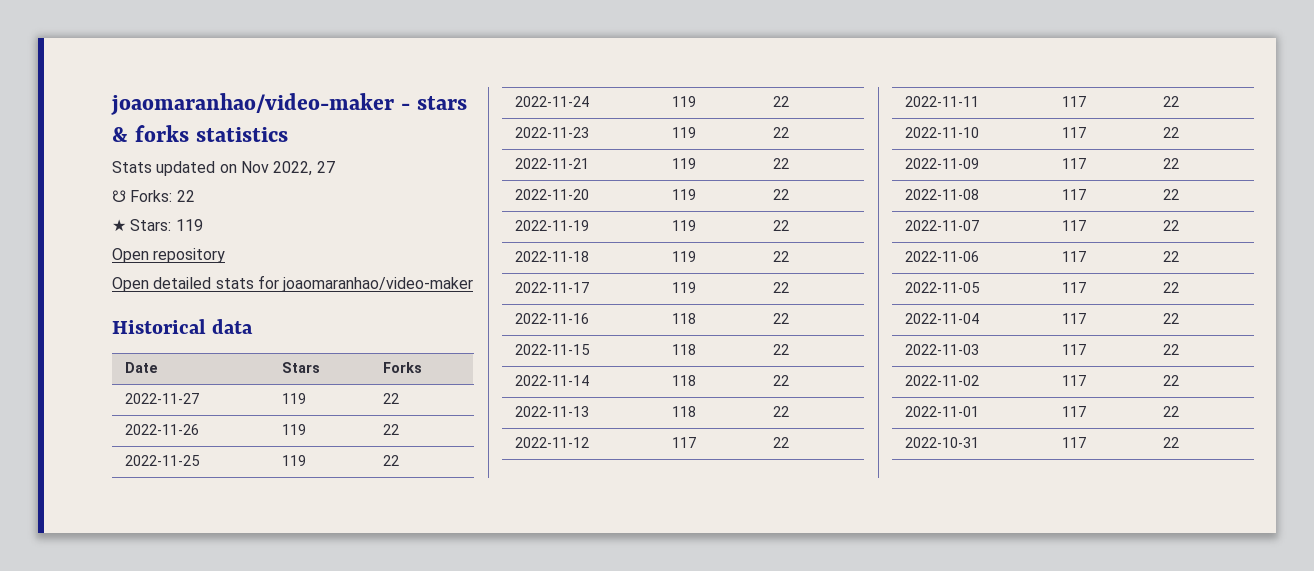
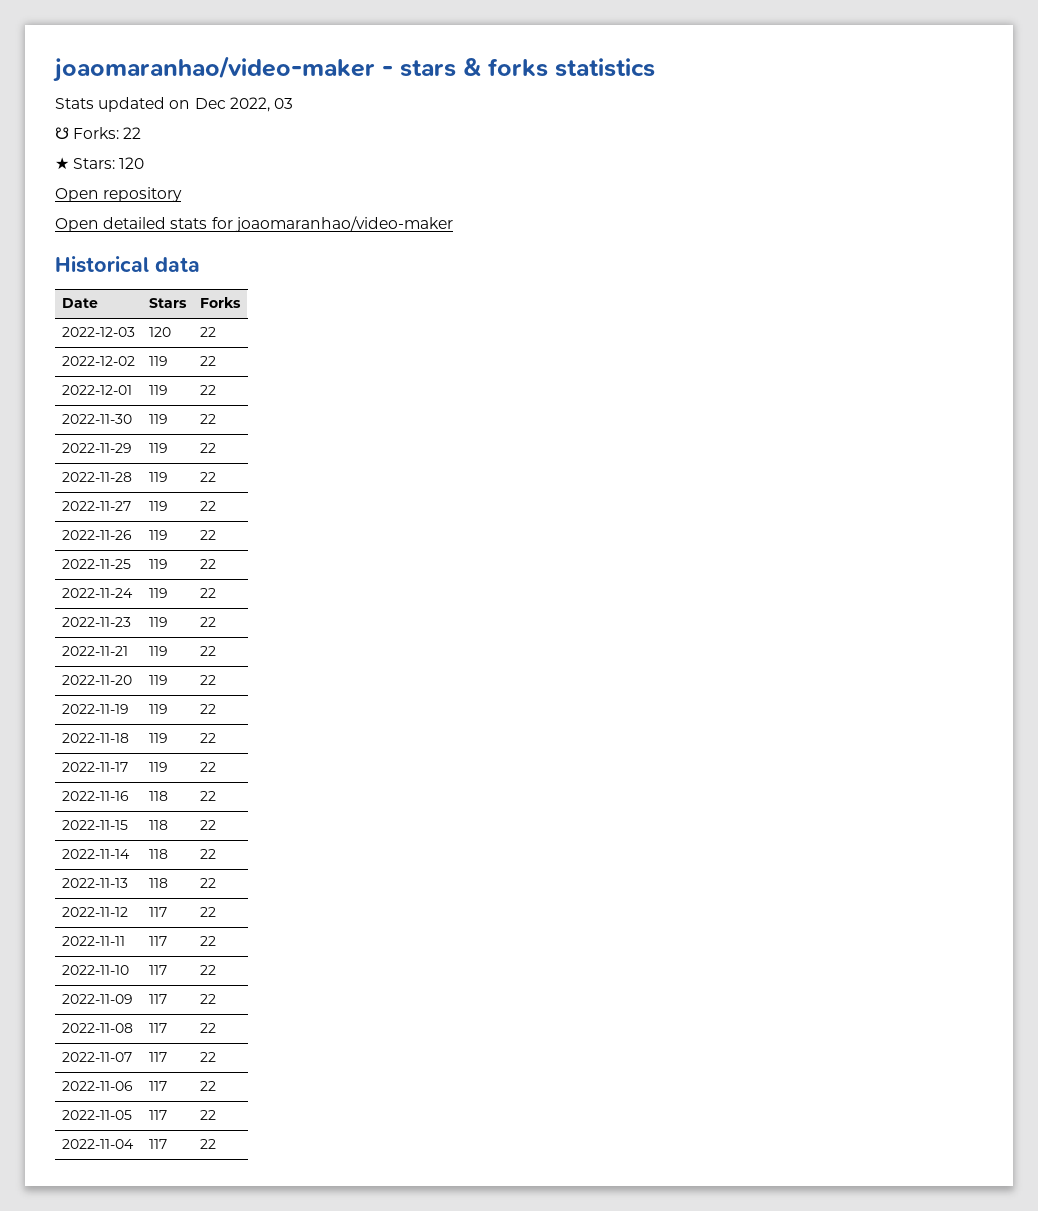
[240,161,335,176] Nov 2022, 27 -> [194,97,293,112] Dec 2022, 03
[175,219,203,231] 119 -> [119,157,145,169] 120
(422, 367) none -> [61,327,135,337] [148,327,171,337] [199,327,216,337] [61,356,135,366] [148,356,168,366] [199,356,216,366] [61,385,132,395] [148,385,168,395] [199,385,216,395] [61,414,132,424] [148,414,168,424] [199,414,216,424] [61,443,132,453] [148,443,168,453] [199,443,216,453] [61,472,132,482] [148,472,168,482] [199,472,216,482] // 2022-12-03 | 120 | 22 // 2022-12-02 | 119 | 22 // 2022-12-01 | 119 | 22 // 2022-11-30 | 119 | 22 // 2022-11-29 | 119 | 22 // 2022-11-28 | 119 | 22
[904,344,979,355] [1061,344,1086,355] [1162,344,1179,355] [904,375,979,386] [1061,375,1086,386] [1162,375,1179,386] [904,406,979,417] [1061,406,1086,417] [1162,406,1179,417] [904,437,979,448] [1061,437,1086,448] [1162,437,1179,448] // 2022-11-03 | 117 | 22 // 2022-11-02 | 117 | 22 // 2022-11-01 | 117 | 22 // 2022-10-31 | 117 | 22 -> (216, 1144) none

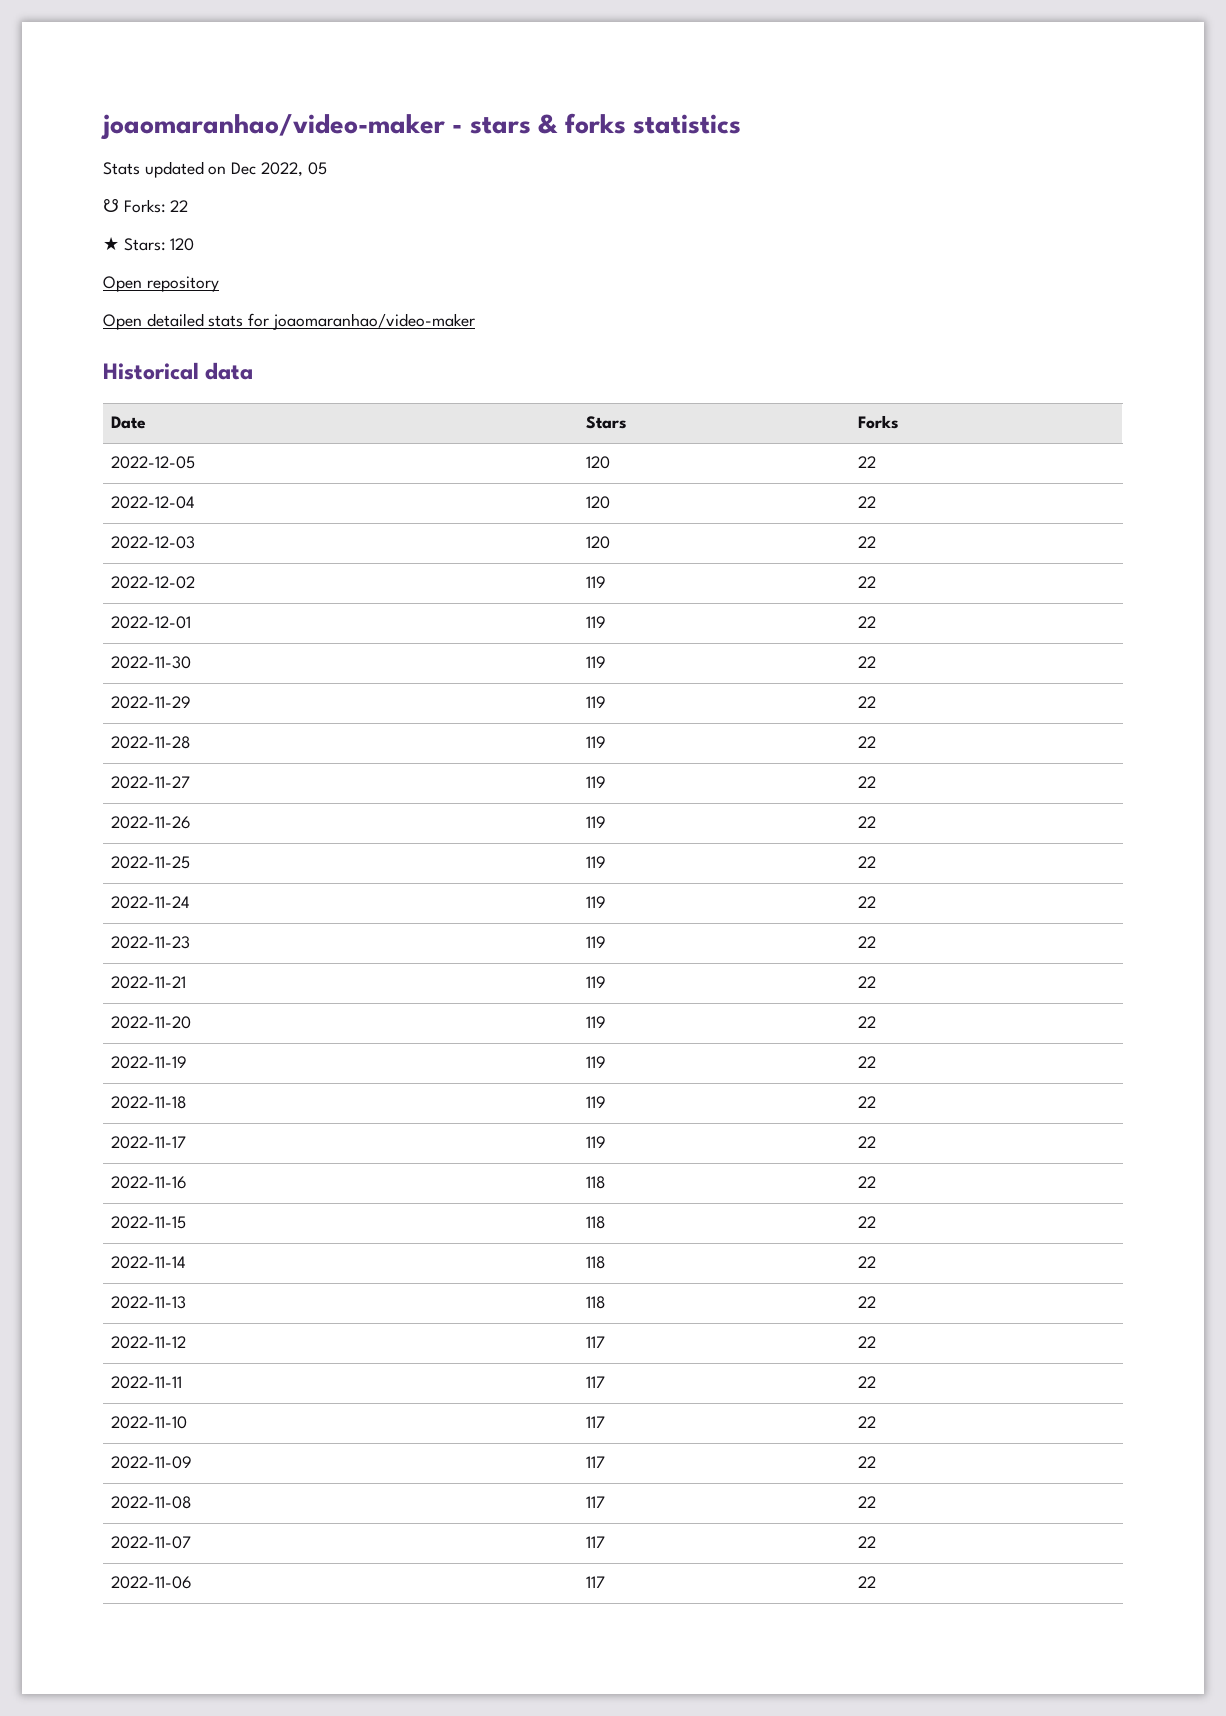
[273,98,293,109] 03 -> [307,162,327,175] 05
(241, 302) none -> [110,456,195,469] [585,456,610,469] [857,456,876,468] [110,496,195,509] [585,496,610,509] [857,496,876,508] // 2022-12-05 | 120 | 22 // 2022-12-04 | 120 | 22
[61,1110,132,1120] [148,1110,167,1120] [199,1110,216,1120] [61,1139,134,1149] [148,1139,167,1149] [199,1139,216,1149] // 2022-11-05 | 117 | 22 // 2022-11-04 | 117 | 22 -> (876, 1582) none

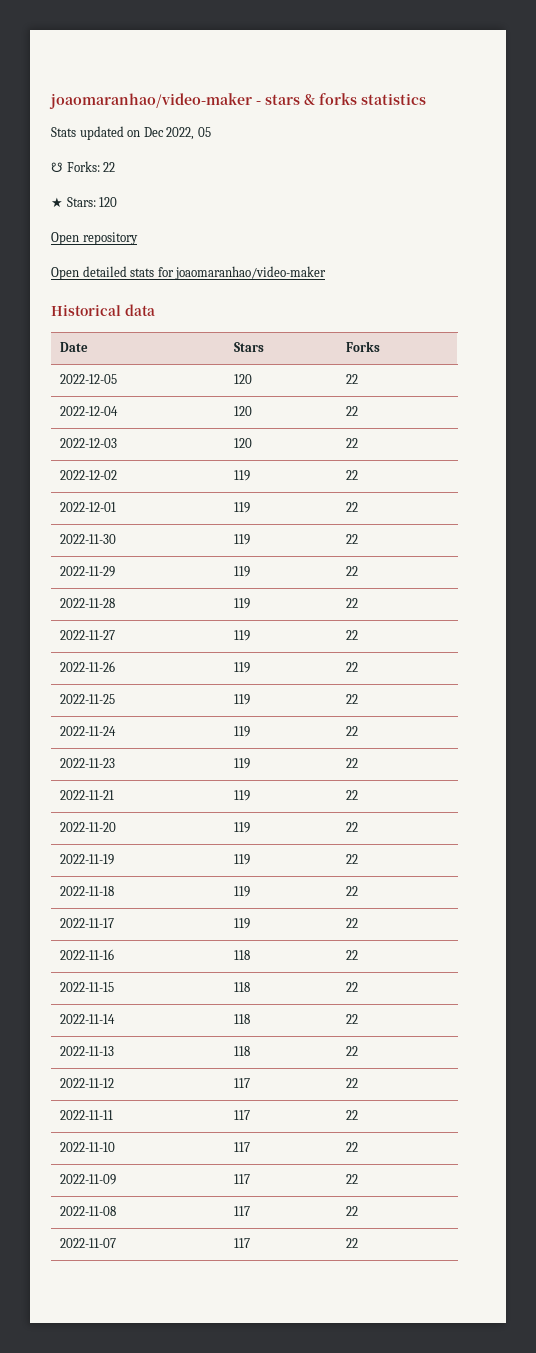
[110,1576,192,1589] [585,1576,605,1588] [857,1576,876,1588] // 2022-11-06 | 117 | 22 -> (358, 1243) none

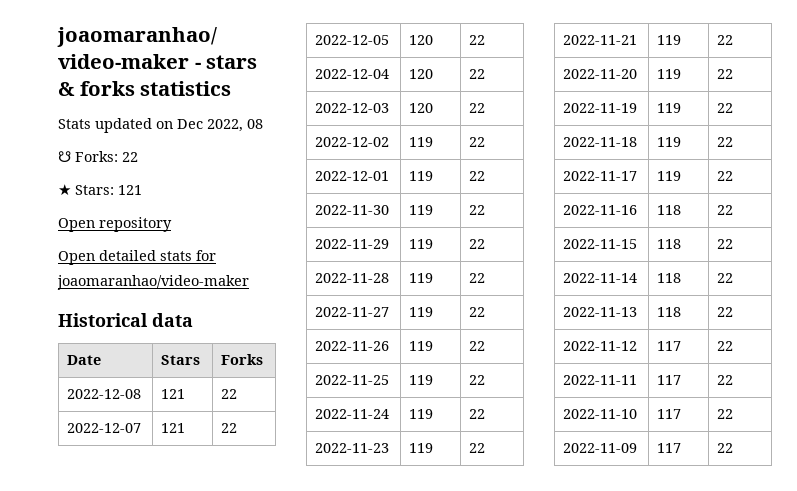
[197,127,211,137] 05 -> [247,119,263,129] 08
[99,197,118,207] 120 -> [118,185,142,195] 121
(380, 346) none -> [67,389,142,399] [161,389,186,399] [221,389,238,399] [67,423,142,433] [161,423,186,433] [221,423,238,433] // 2022-12-08 | 121 | 22 // 2022-12-07 | 121 | 22
[59,1206,116,1216] [233,1206,250,1216] [345,1206,358,1216] [59,1238,116,1248] [233,1238,250,1248] [345,1238,358,1248] // 2022-11-08 | 117 | 22 // 2022-11-07 | 117 | 22 -> (734, 448) none

